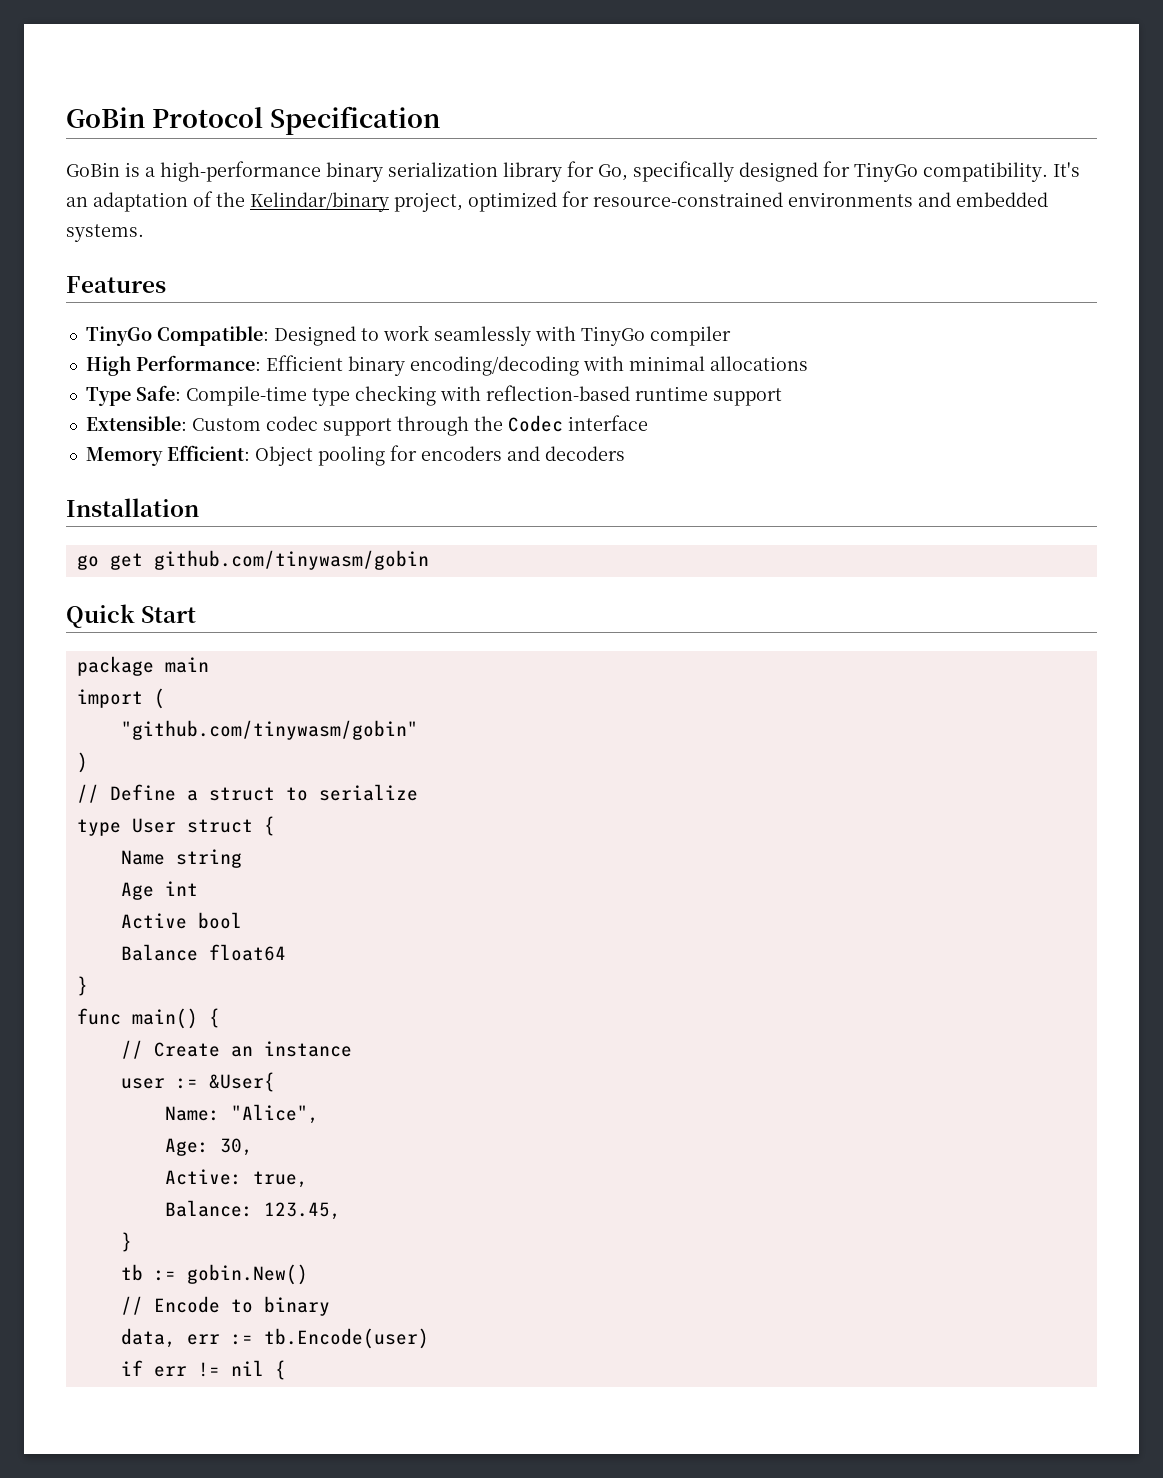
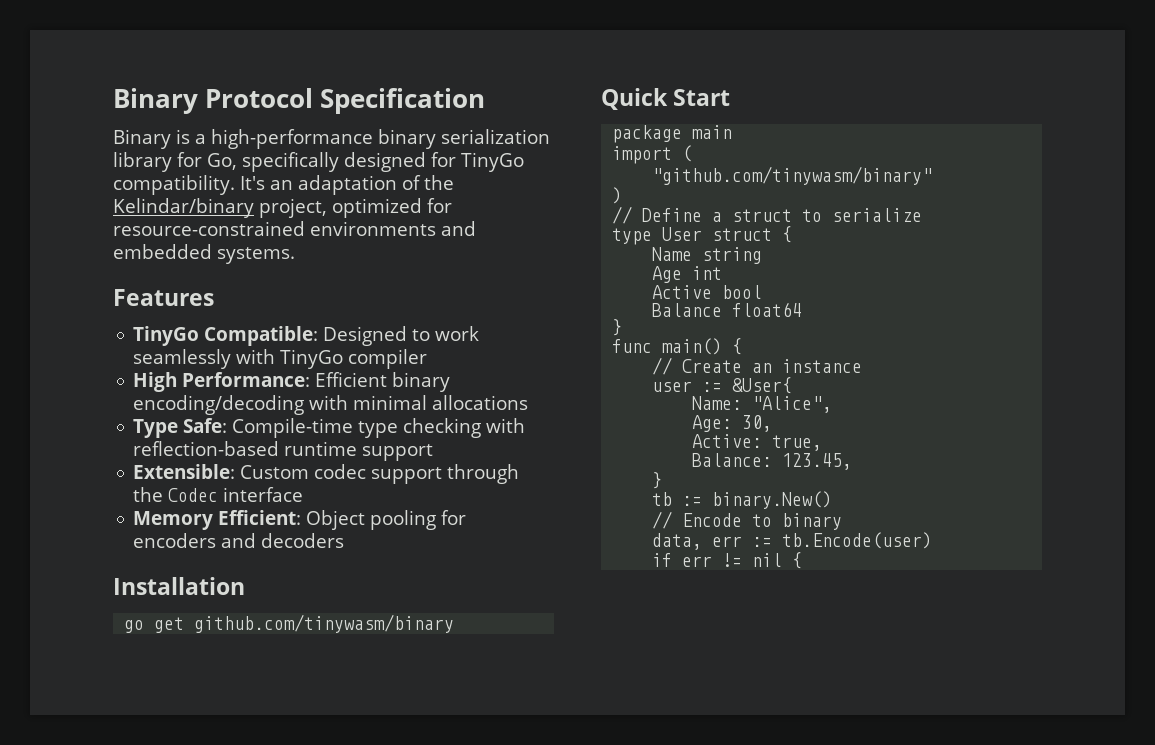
[66,107,145,128] GoBin -> [113,88,198,114] Binary
[66,162,120,177] GoBin -> [113,129,171,149] Binary
[153,550,429,570] github.com/tinywasm/gobin -> [194,614,455,633] github.com/tinywasm/binary
[120,720,418,740] "github.com/tinywasm/gobin" -> [652,166,933,185] "github.com/tinywasm/binary"
[186,1264,308,1285] gobin.New() -> [712,491,833,509] binary.New()

